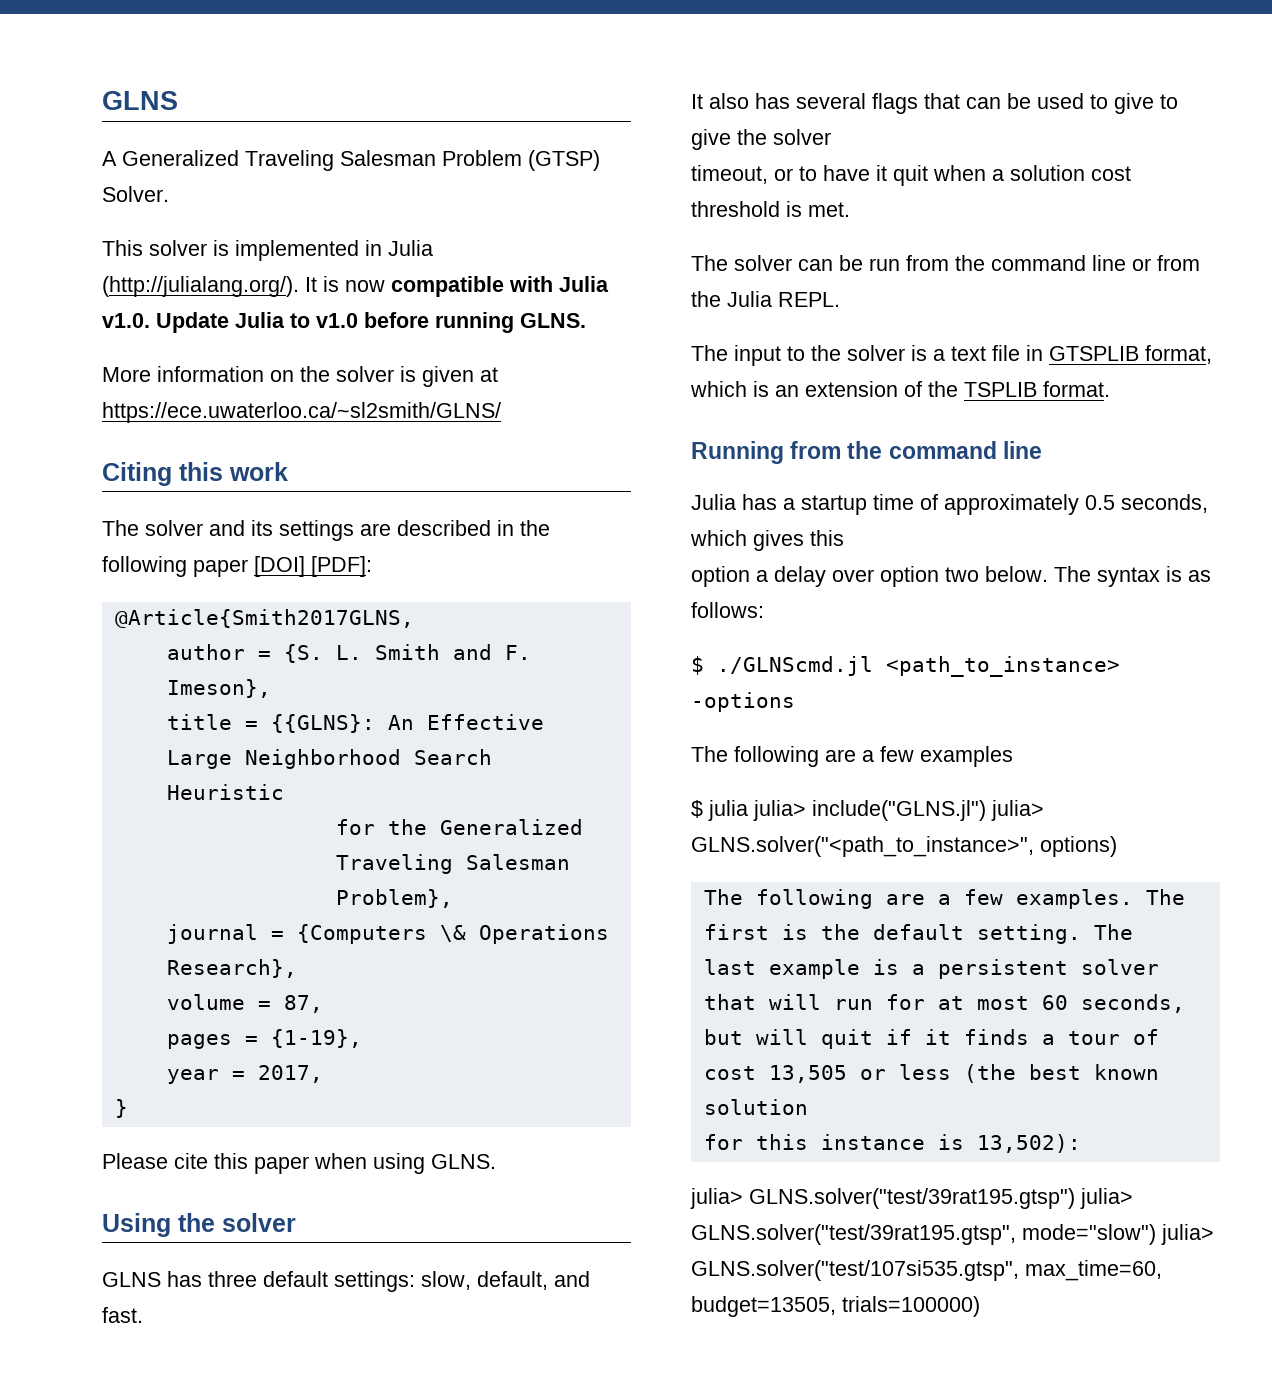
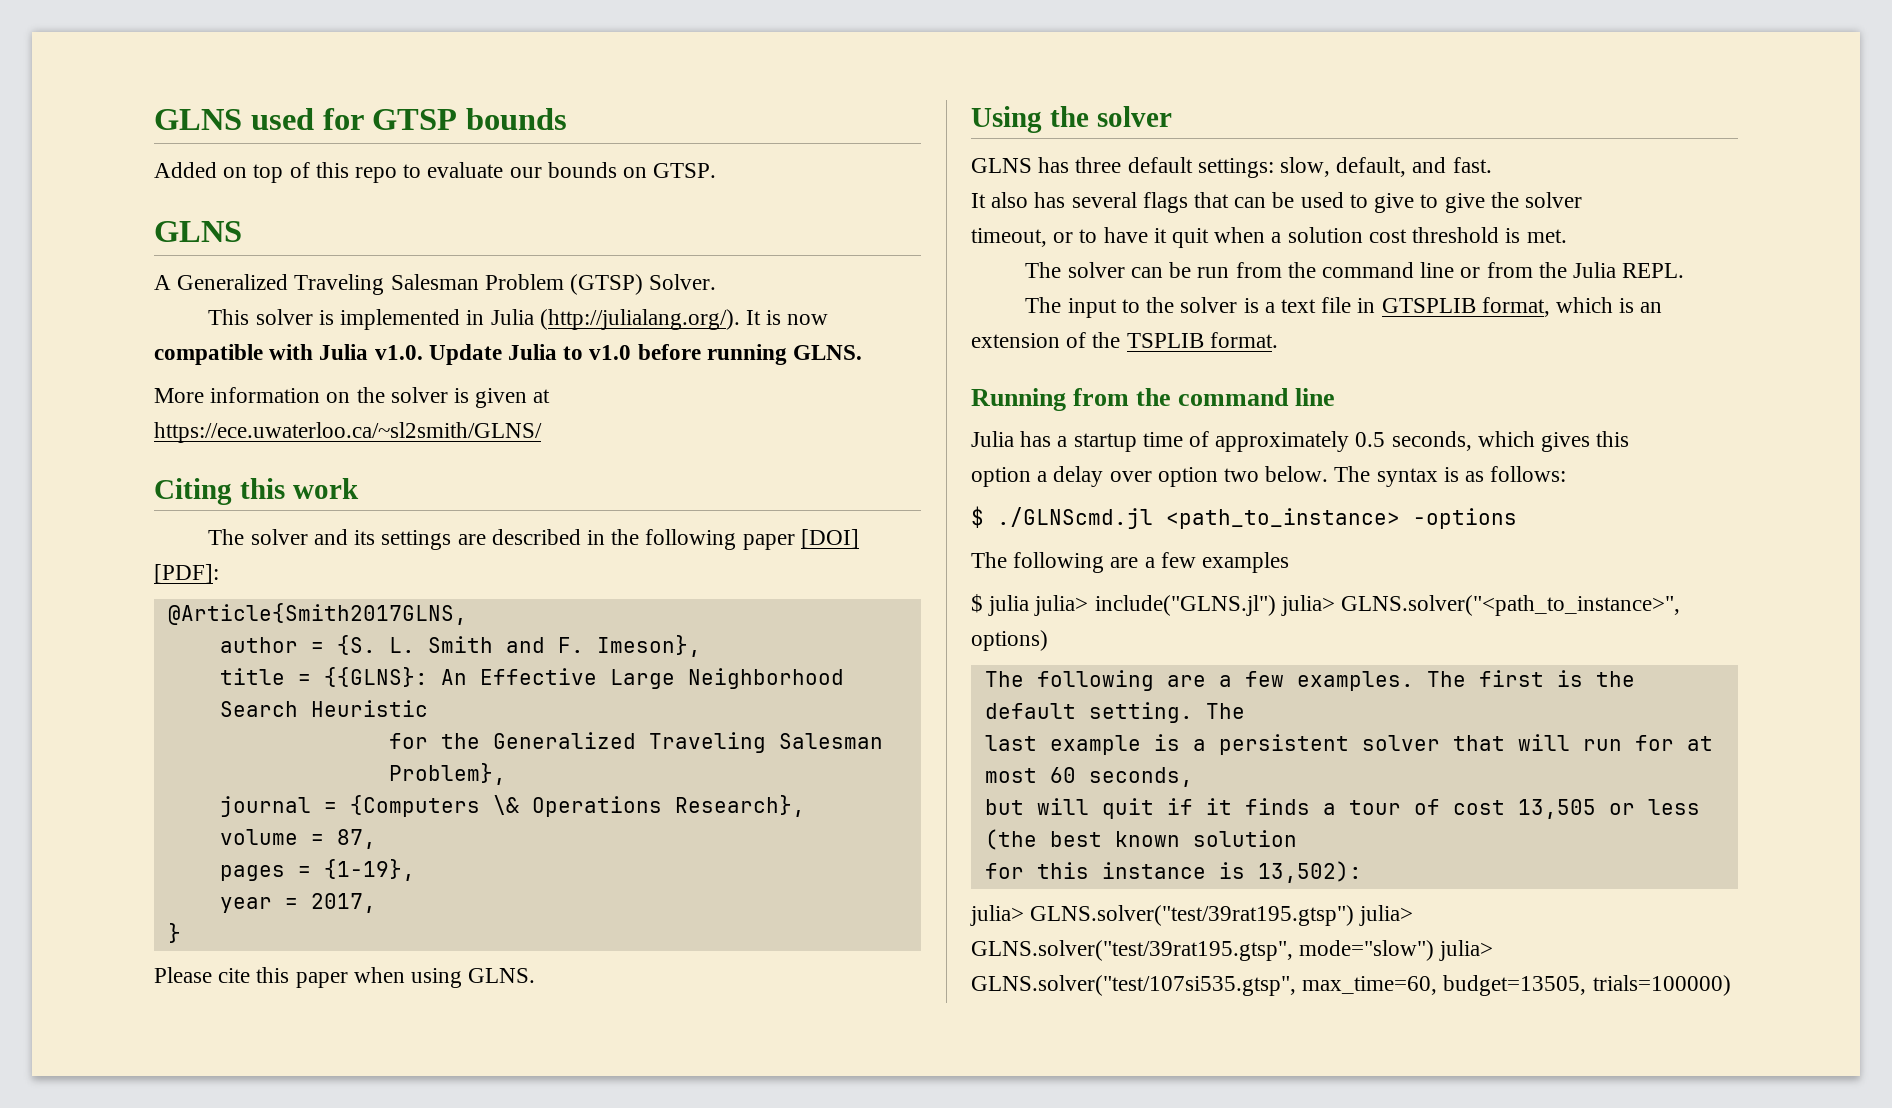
[102,91,178,110] GLNS -> [154,108,568,130] [154,162,717,183] [154,221,242,242] GLNS used for GTSP bounds // Added on top of this repo to evaluate our bounds on GTSP. // GLNS

